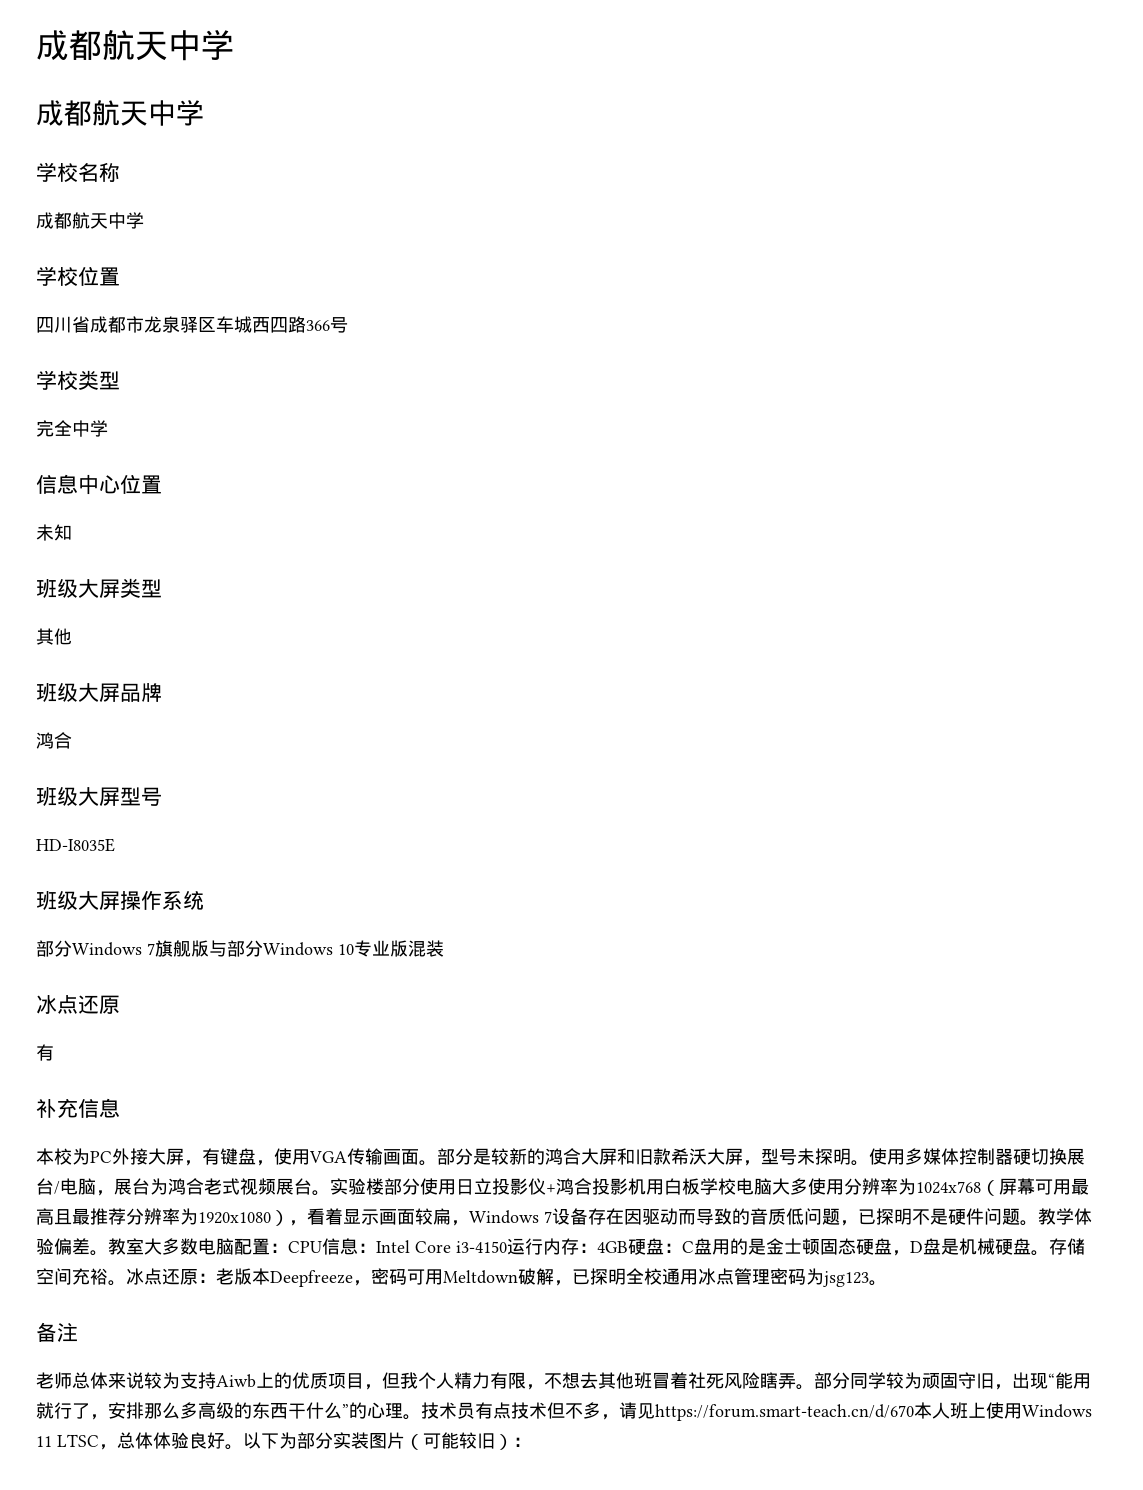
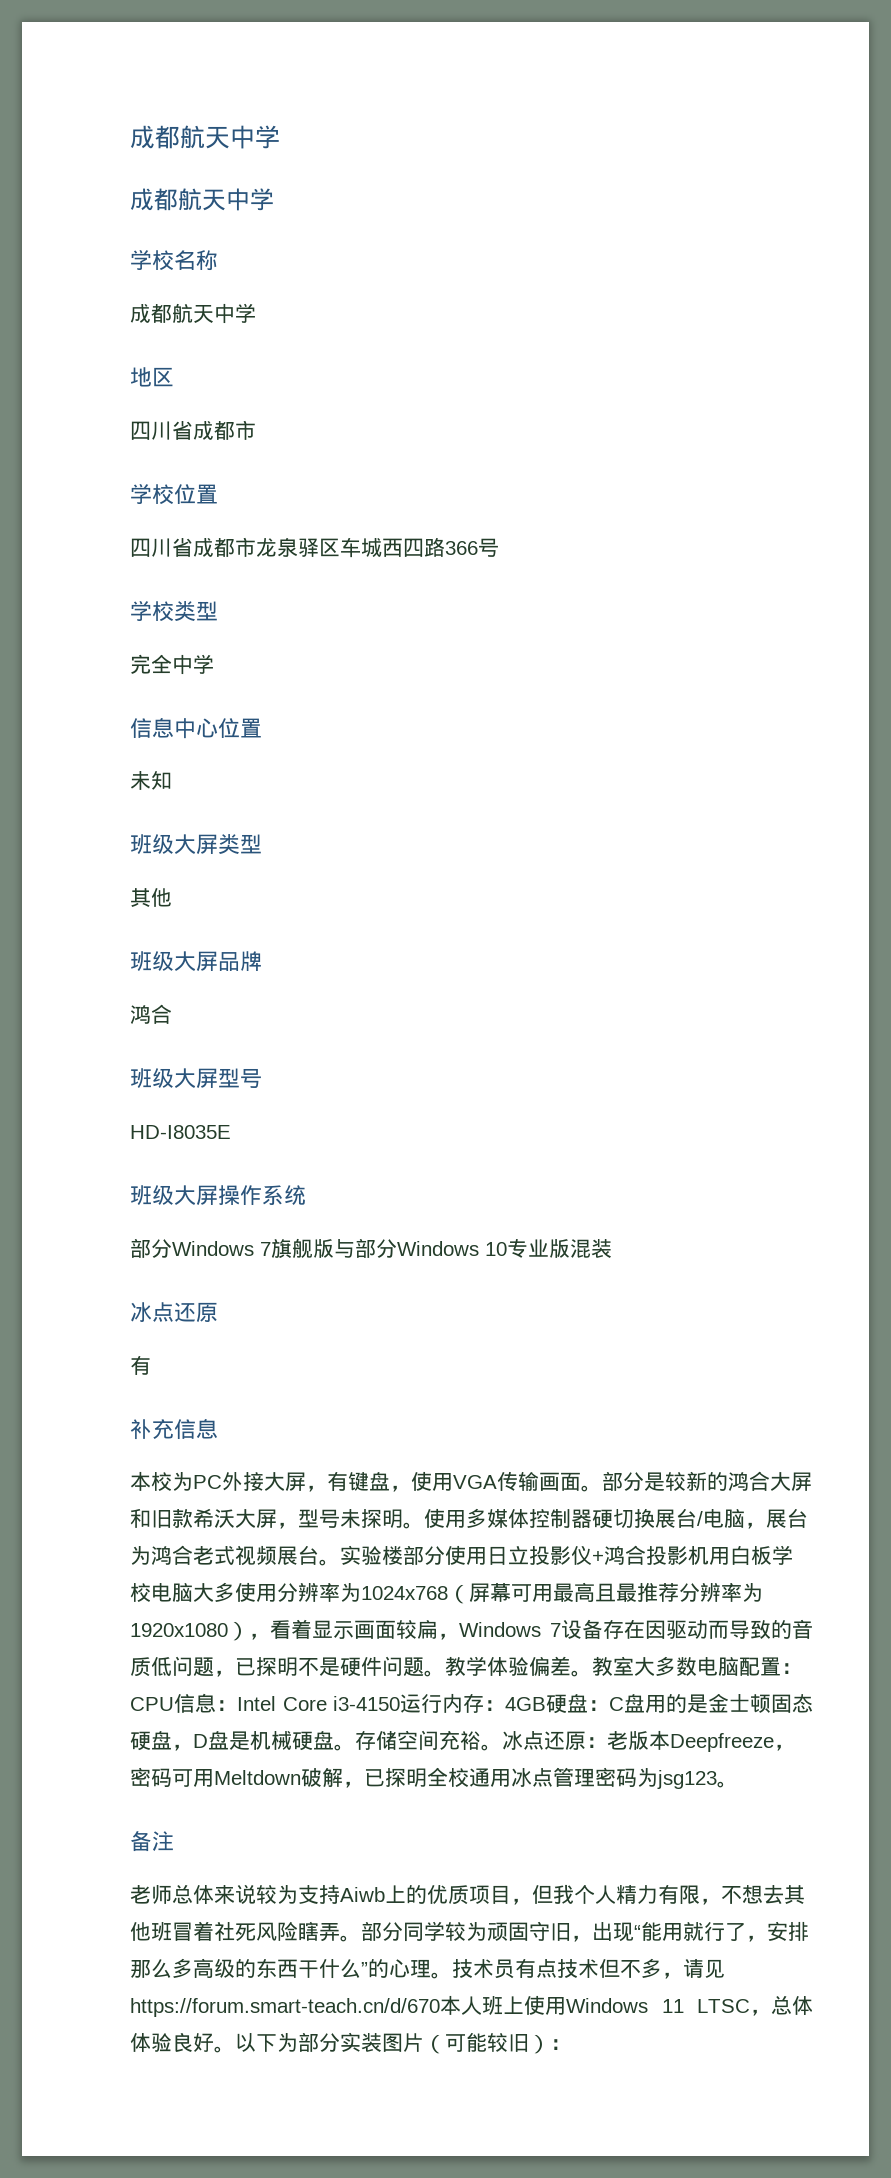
(144, 220) none -> [130,367,174,387] [130,420,256,440] // 地区 // 四川省成都市

